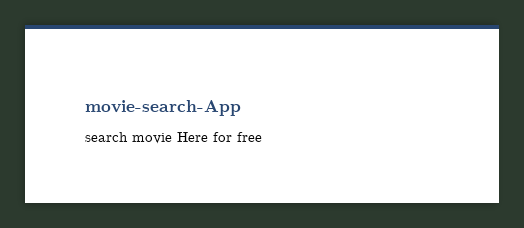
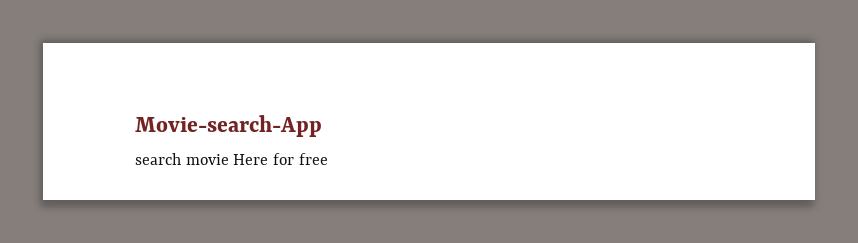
[85,100,241,116] movie-search-App -> [135,115,322,137] Movie-search-App

